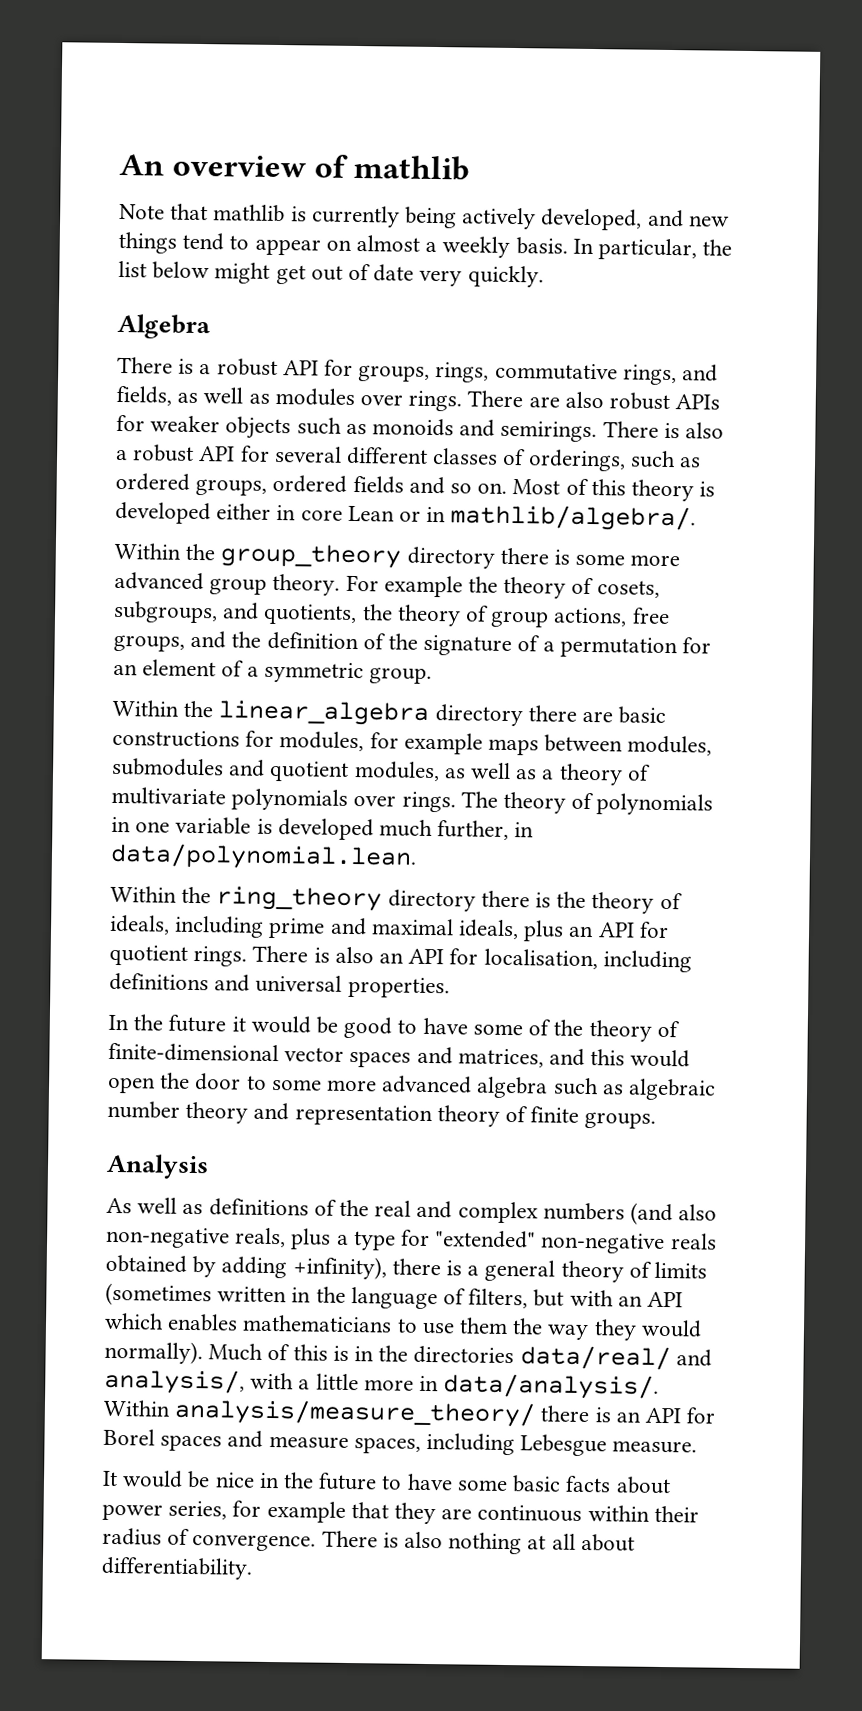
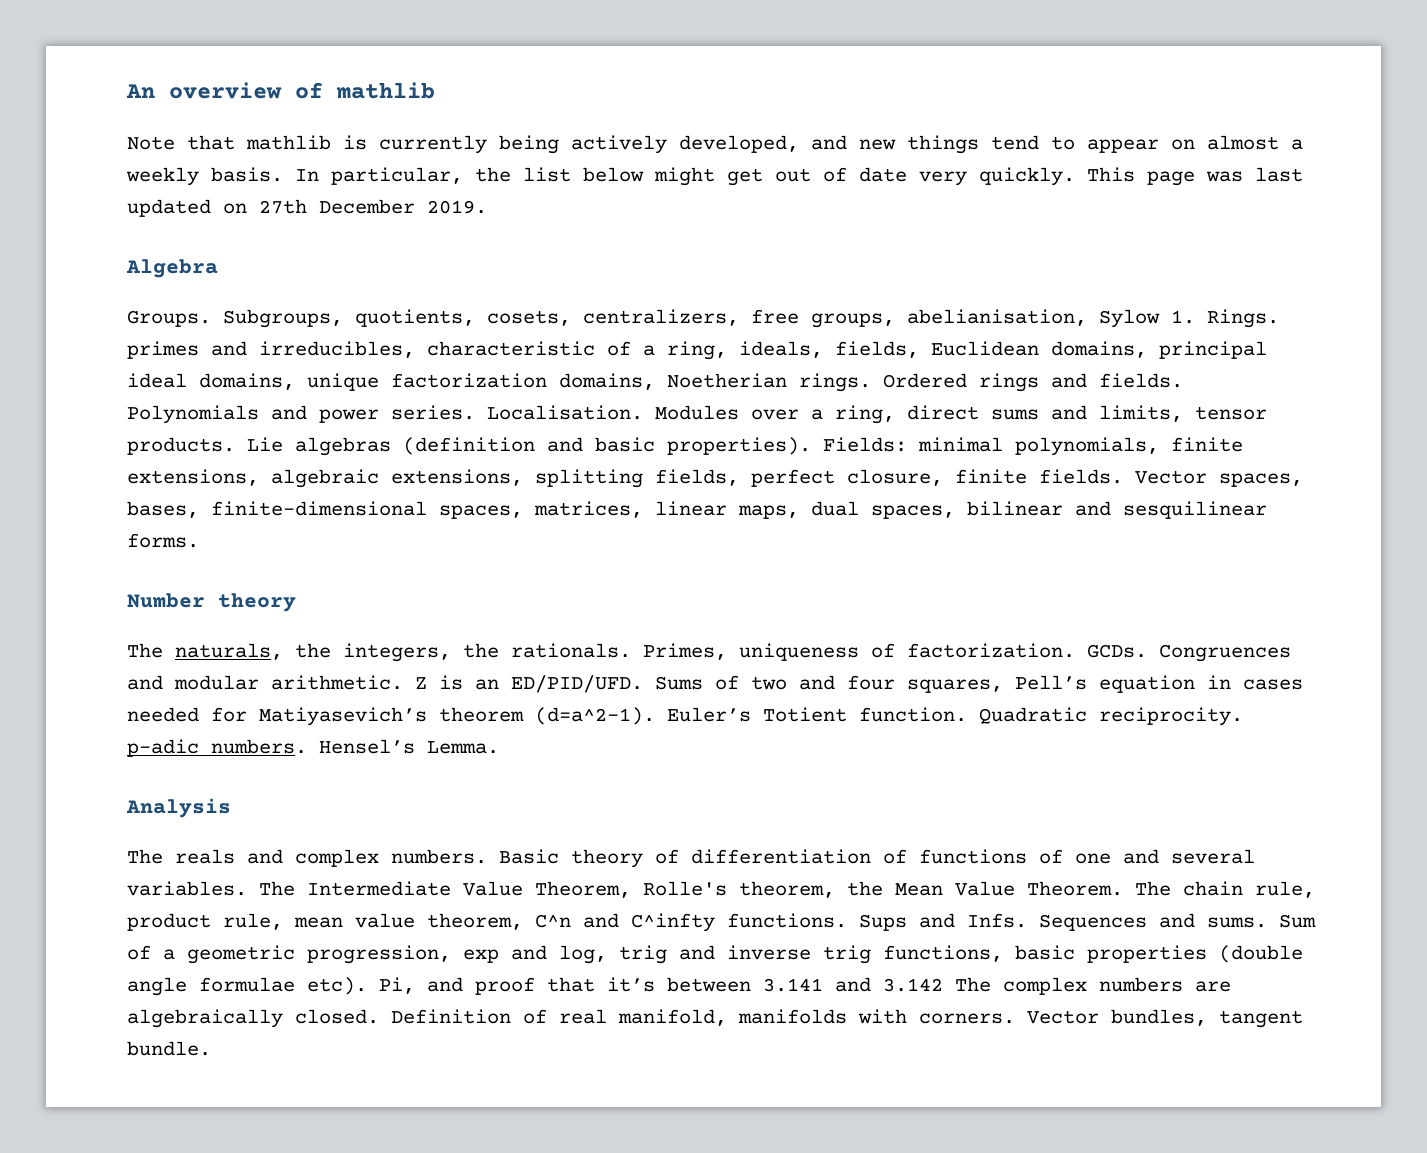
[117,313,211,340] [117,356,719,386] [116,385,721,412] [116,414,725,443] [116,444,702,472] [115,472,716,502] [115,501,697,532] [114,542,681,569] [114,571,660,599] [113,600,670,628] [113,630,712,659] [113,659,433,685] [112,699,667,727] [112,729,713,756] [112,757,651,786] [111,786,714,816] [111,816,535,841] [110,842,417,871] [110,885,683,914] [109,914,669,942] [109,944,692,973] [109,972,450,999] [108,1014,680,1042] [108,1042,691,1068] [107,1072,717,1101] [107,1100,657,1129] [106,1153,209,1180] [106,1197,718,1226] [105,1226,717,1255] [105,1254,708,1283] [105,1282,684,1310] [104,1312,702,1341] [104,1340,712,1371] [104,1368,660,1400] [103,1398,716,1428] [103,1428,698,1457] [102,1470,671,1495] [102,1500,699,1525] [102,1527,635,1555] [101,1556,253,1580] // Algebra // There is a robust API for groups, rings, commutative rings, and fields, as well as modules over rings. There are also robust APIs for weaker objects such as monoids and semirings. There is also a robust API for several different classes of orderings, such as ordered groups, ordered fields and so on. Most of this theory is developed either in core Lean or in mathlib/algebra/. // Within the group_theory directory there is some more advanced group theory. For example the theory of cosets, subgroups, and quotients, the theory of group actions, free groups, and the definition of the signature of a permutation for an element of a symmetric group. // Within the linear_algebra directory there are basic constructions for modules, for example maps between modules, submodules and quotient modules, as well as a theory of multivariate polynomials over rings. The theory of polynomials in one variable is developed much further, in data/polynomial.lean. // Within the ring_theory directory there is the theory of ideals, including prime and maximal ideals, plus an API for quotient rings. There is also an API for localisation, including definitions and universal properties. // In the future it would be good to have some of the theory of finite-dimensional vector spaces and matrices, and this would open the door to some more advanced algebra such as algebraic number theory and representation theory of finite groups. // Analysis // As well as definitions of the real and complex numbers (and also non-negative reals, plus a type for "extended" non-negative reals obtained by adding +infinity), there is a general theory of limits (sometimes written in the language of filters, but with an API which enables mathematicians to use them the way they would normally). Much of this is in the directories data/real/ and analysis/, with a little more in data/analysis/. Within analysis/measure_theory/ there is an API for Borel spaces and measure spaces, including Lebesgue measure. // It would be nice in the future to have some basic facts about power series, for example that they are continuous within their radius of convergence. There is also nothing at all about differentiability. -> [1087,167,1303,186] [127,199,487,217] [126,259,218,278] [127,309,1279,328] [127,341,1267,360] [127,373,1183,392] [127,405,1267,424] [127,437,1243,456] [127,469,1303,488] [127,501,1267,519] [127,533,199,548] [127,593,296,612] [127,643,1291,662] [127,675,1303,693] [127,707,1243,726] [127,739,499,757] [126,798,231,818] [127,849,1255,868] [127,881,1315,898] [127,913,1316,932] [127,945,1303,964] [127,977,1231,996] [127,1009,1303,1028] [127,1041,211,1056] This page was last updated on 27th December 2019. // Algebra // Groups. Subgroups, quotients, cosets, centralizers, free groups, abelianisation, Sylow 1. Rings. primes and irreducibles, characteristic of a ring, ideals, fields, Euclidean domains, principal ideal domains, unique factorization domains, Noetherian rings. Ordered rings and fields. Polynomials and power series. Localisation. Modules over a ring, direct sums and limits, tensor products. Lie algebras (definition and basic properties). Fields: minimal polynomials, finite extensions, algebraic extensions, splitting fields, perfect closure, finite fields. Vector spaces, bases, finite-dimensional spaces, matrices, linear maps, dual spaces, bilinear and sesquilinear forms. // Number theory // The naturals, the integers, the rationals. Primes, uniqueness of factorization. GCDs. Congruences and modular arithmetic. Z is an ED/PID/UFD. Sums of two and four squares, Pell’s equation in cases needed for Matiyasevich’s theorem (d=a^2-1). Euler’s Totient function. Quadratic reciprocity. p-adic numbers. Hensel’s Lemma. // Analysis // The reals and complex numbers. Basic theory of differentiation of functions of one and several variables. The Intermediate Value Theorem, Rolle's theorem, the Mean Value Theorem. The chain rule, product rule, mean value theorem, C^n and C^infty functions. Sups and Infs. Sequences and sums. Sum of a geometric progression, exp and log, trig and inverse trig functions, basic properties (double angle formulae etc). Pi, and proof that it’s between 3.141 and 3.142 The complex numbers are algebraically closed. Definition of real manifold, manifolds with corners. Vector bundles, tangent bundle.

